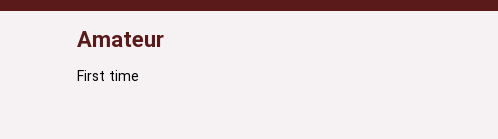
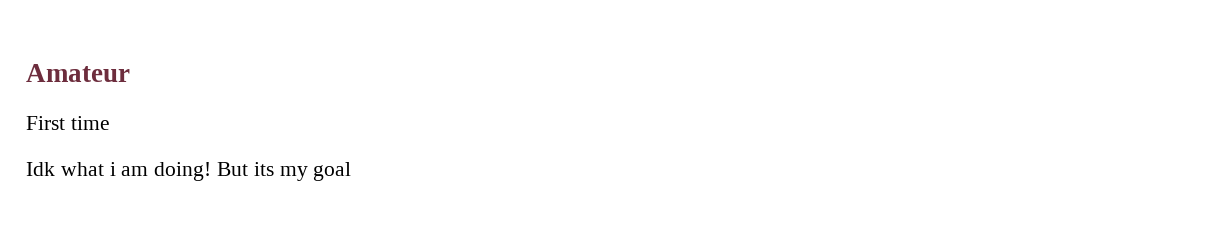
(139, 75) none -> [26,162,352,181] // Idk what i am doing! But its my goal

